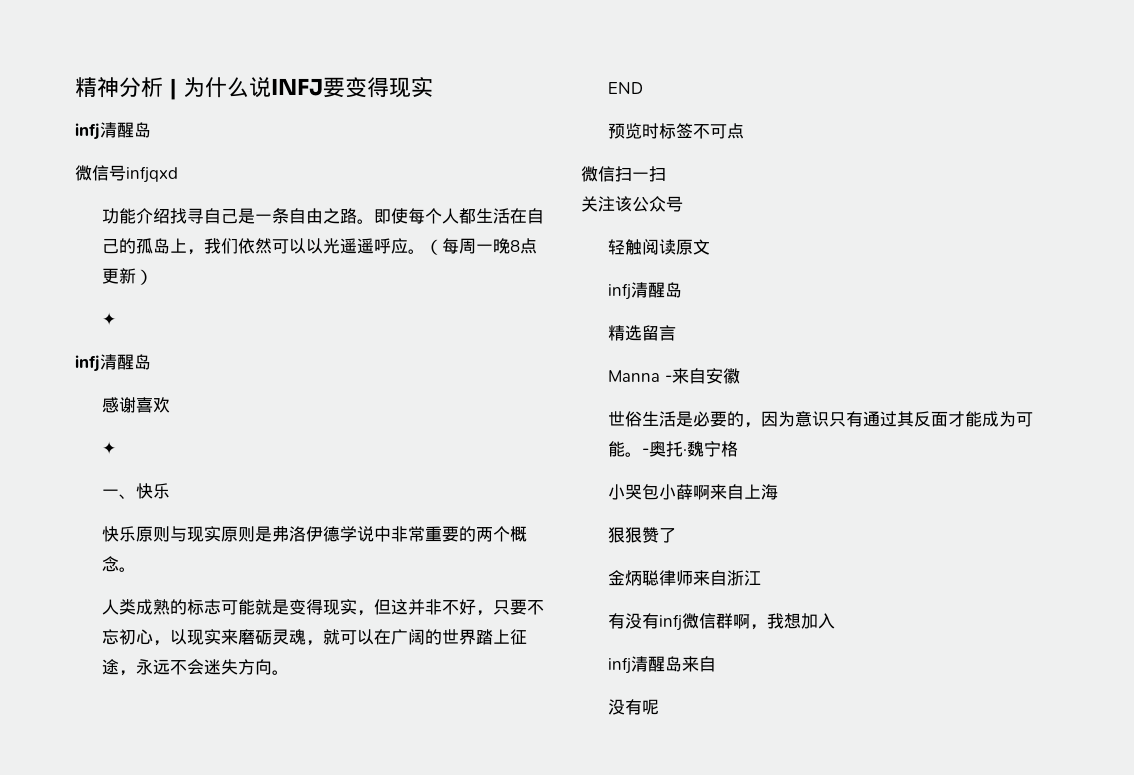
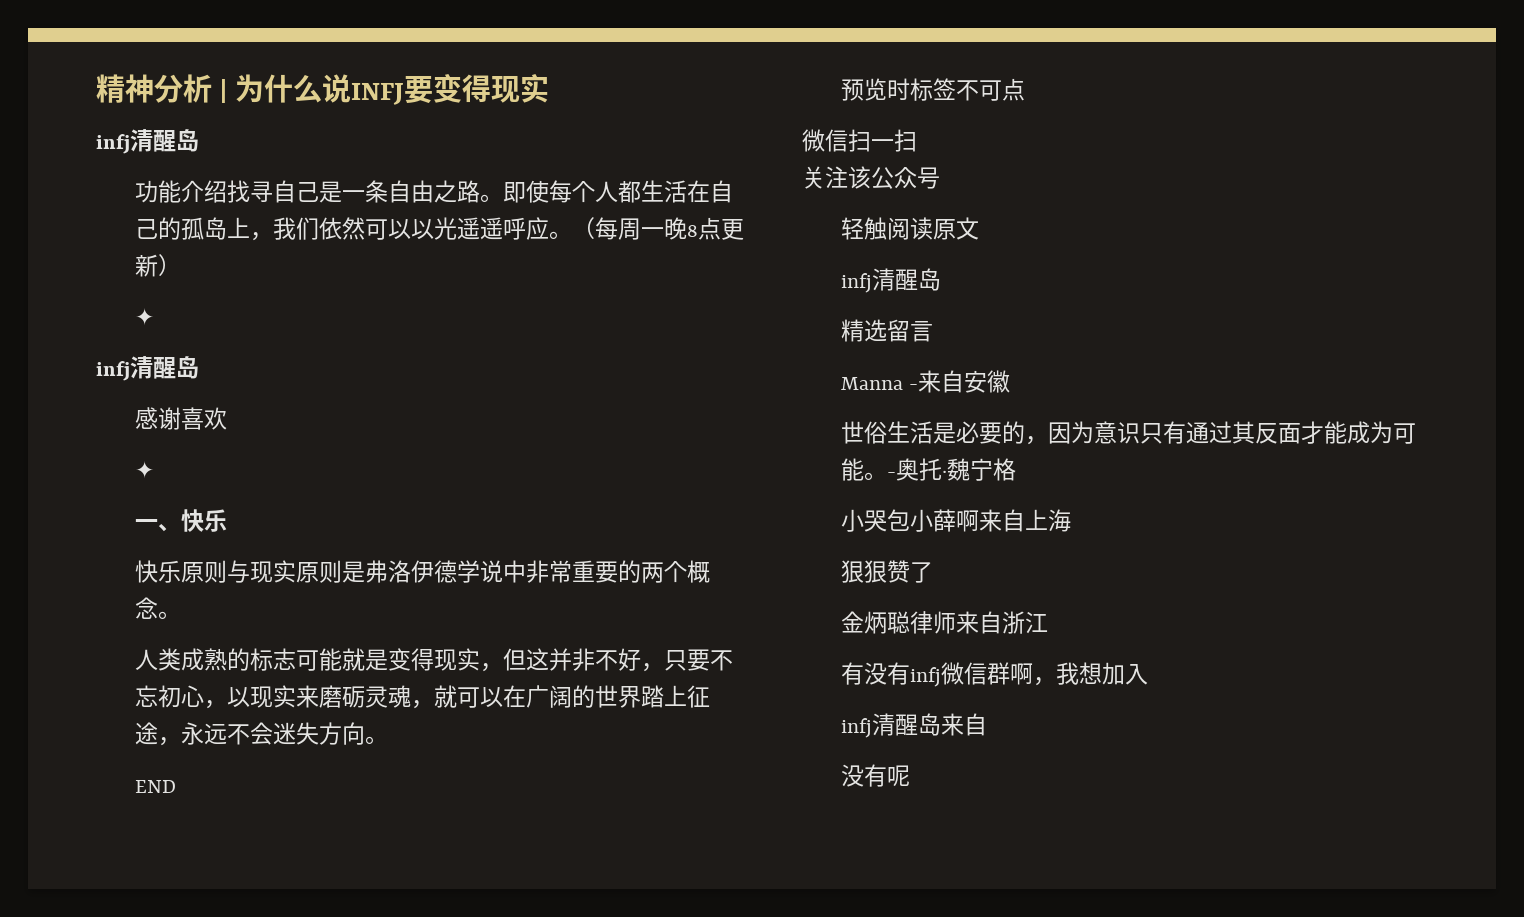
[75,165,178,183] // 微信号infjqxd -> (199, 140) none

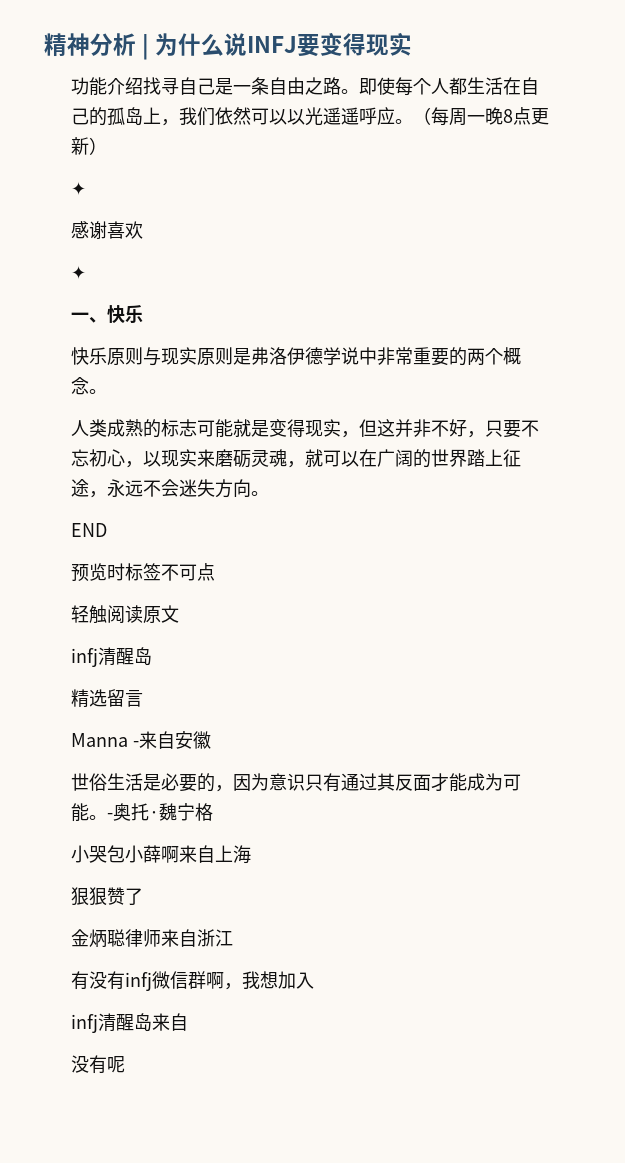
[96,129,199,154] // infj清醒岛 -> (413, 44) none
[96,356,199,381] // infj清醒岛 -> (86, 188) none
[802,129,917,152] [802,166,940,189] // 微信扫一扫 // 关注该公众号 -> (215, 572) none

